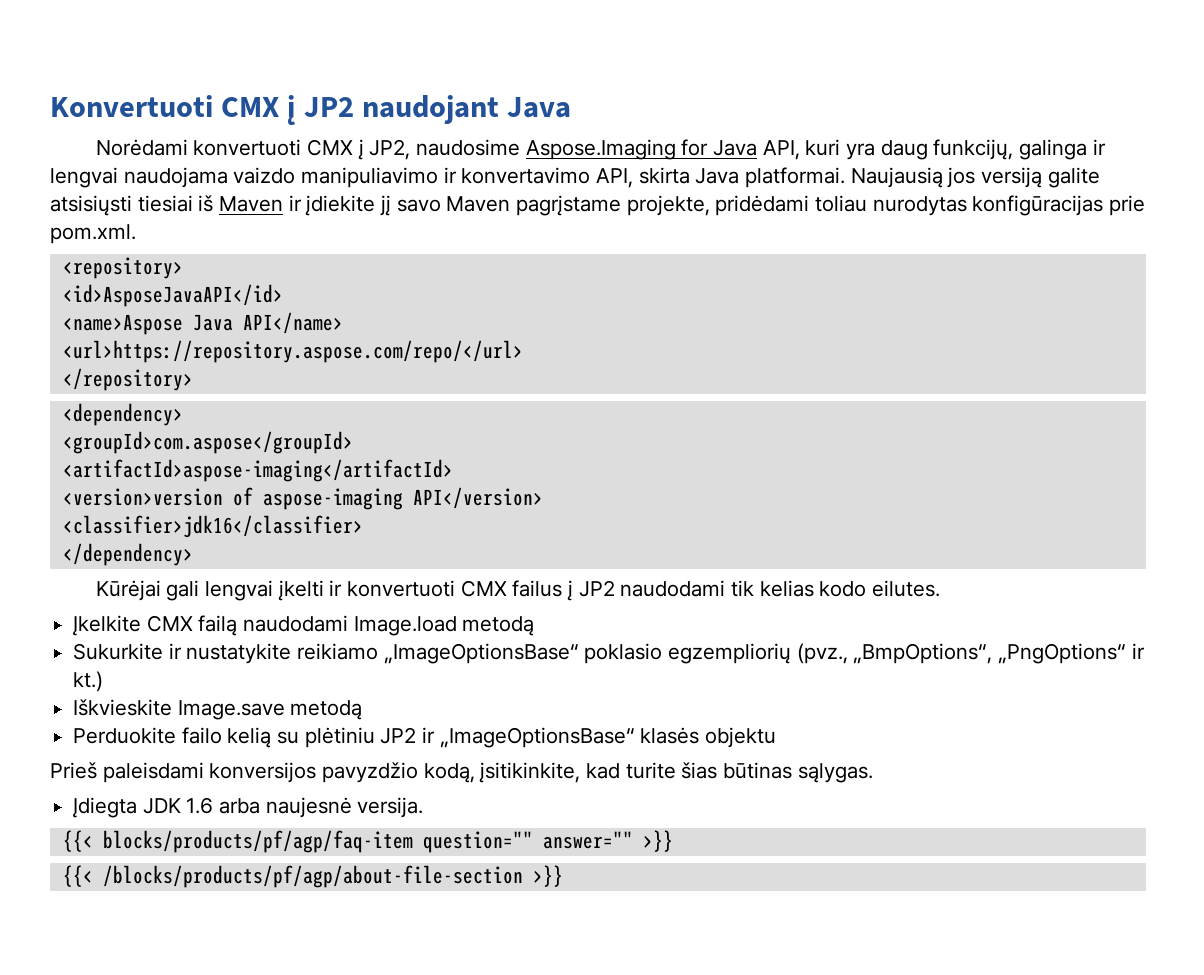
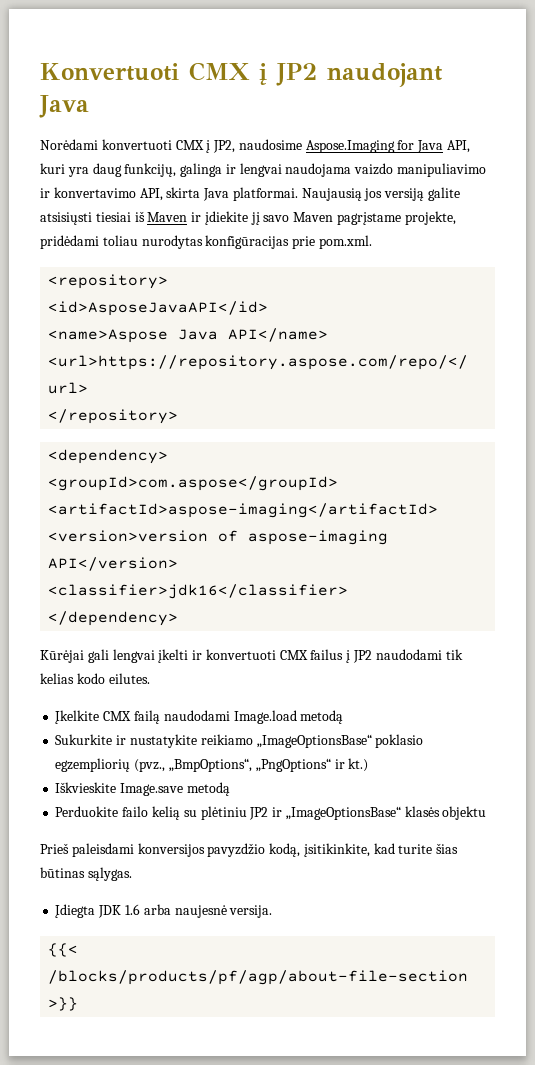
[62,830,673,853] // {{< blocks/products/pf/agp/faq-item question="" answer="" >}} -> (273, 911) none

